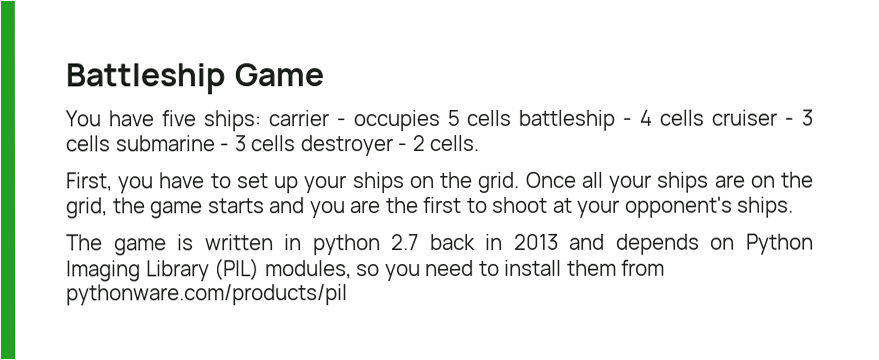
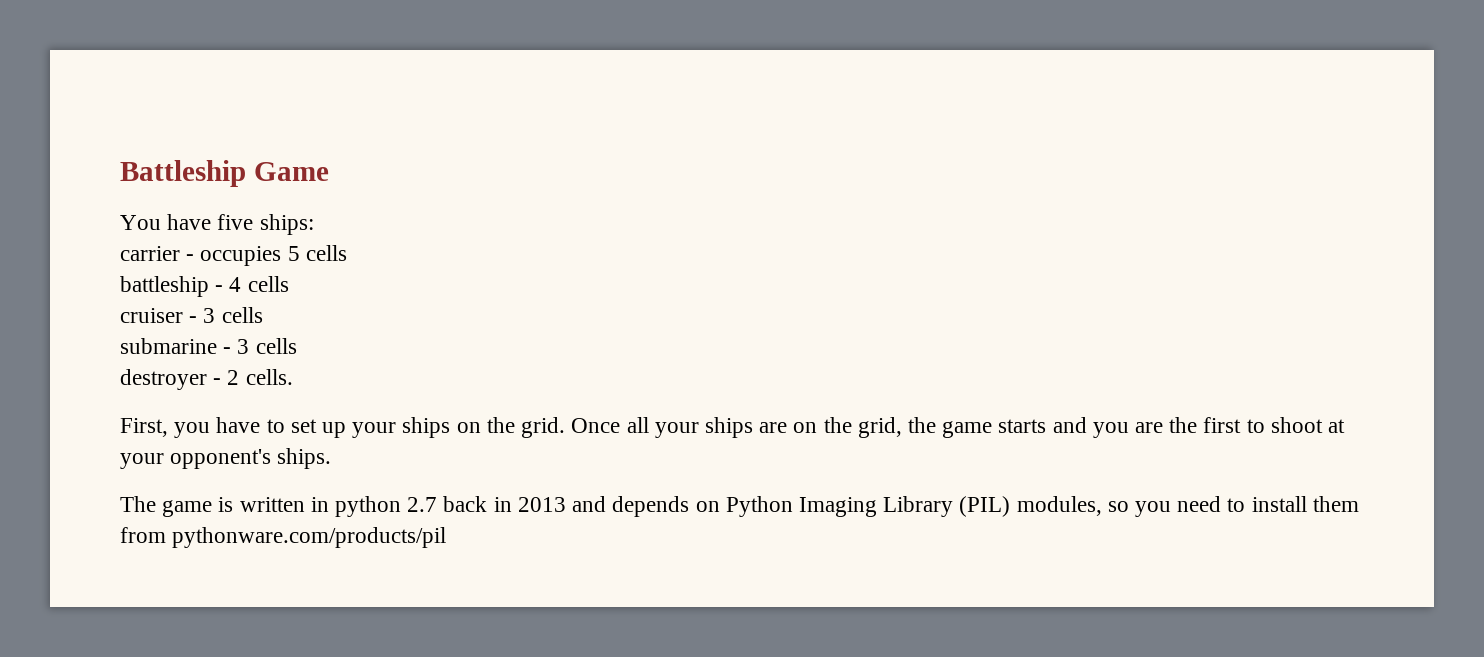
(261, 121) none -> (314, 224) //
(512, 117) none -> (347, 253) //
(705, 117) none -> (289, 284) //
(110, 143) none -> (263, 315) //
(296, 143) none -> (297, 346) //

